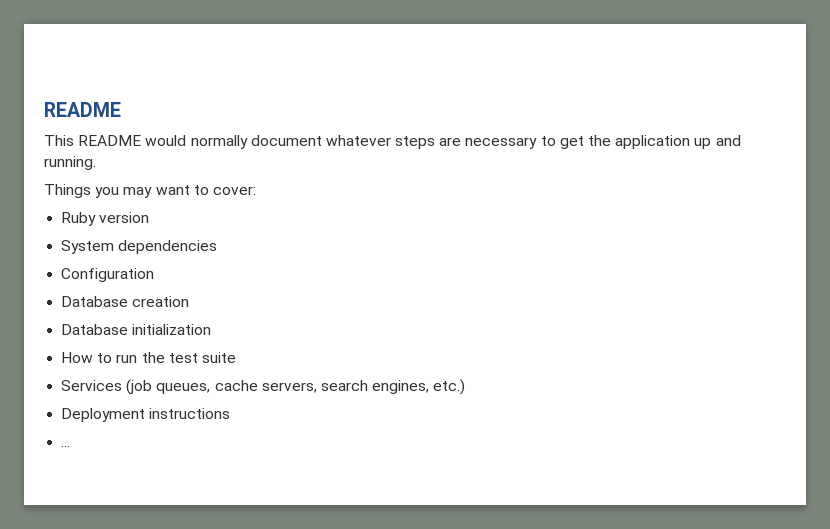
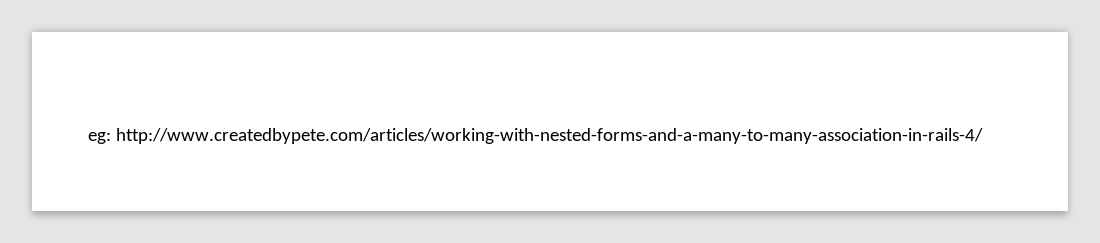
[44,102,121,117] [44,135,741,149] [44,156,96,170] [44,184,256,198] [61,212,150,226] [61,240,218,254] [61,268,155,282] [61,296,190,307] [61,324,212,335] [61,352,236,363] [61,379,466,395] [61,408,231,422] [61,445,71,447] README // This README would normally document whatever steps are necessary to get the application up and running. // Things you may want to cover: // Ruby version // System dependencies // Configuration // Database creation // Database initialization // How to run the test suite // Services (job queues, cache servers, search engines, etc.) // Deployment instructions // ... -> [88,128,983,144] eg: http://www.createdbypete.com/articles/working-with-nested-forms-and-a-many-to-many-association-in-rails-4/

